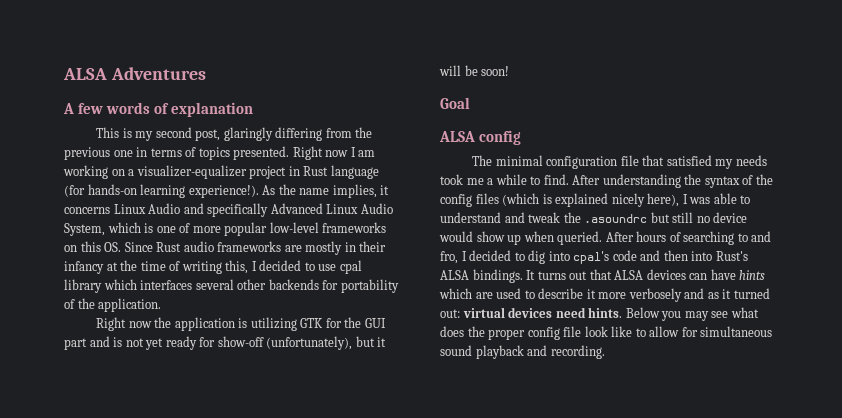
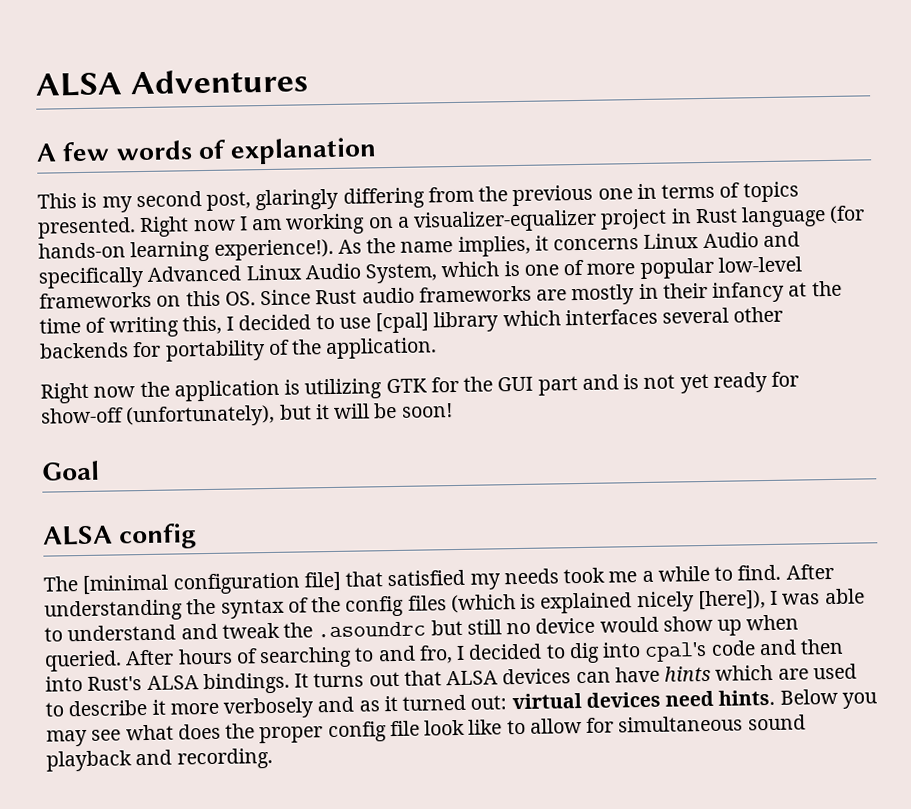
[339,260,362,274] cpal -> [375,312,430,334] [cpal]
[495,155,639,169] minimal configuration file -> [82,571,341,596] [minimal configuration file]
[647,193,680,207] here), -> [697,590,766,611] [here]),

